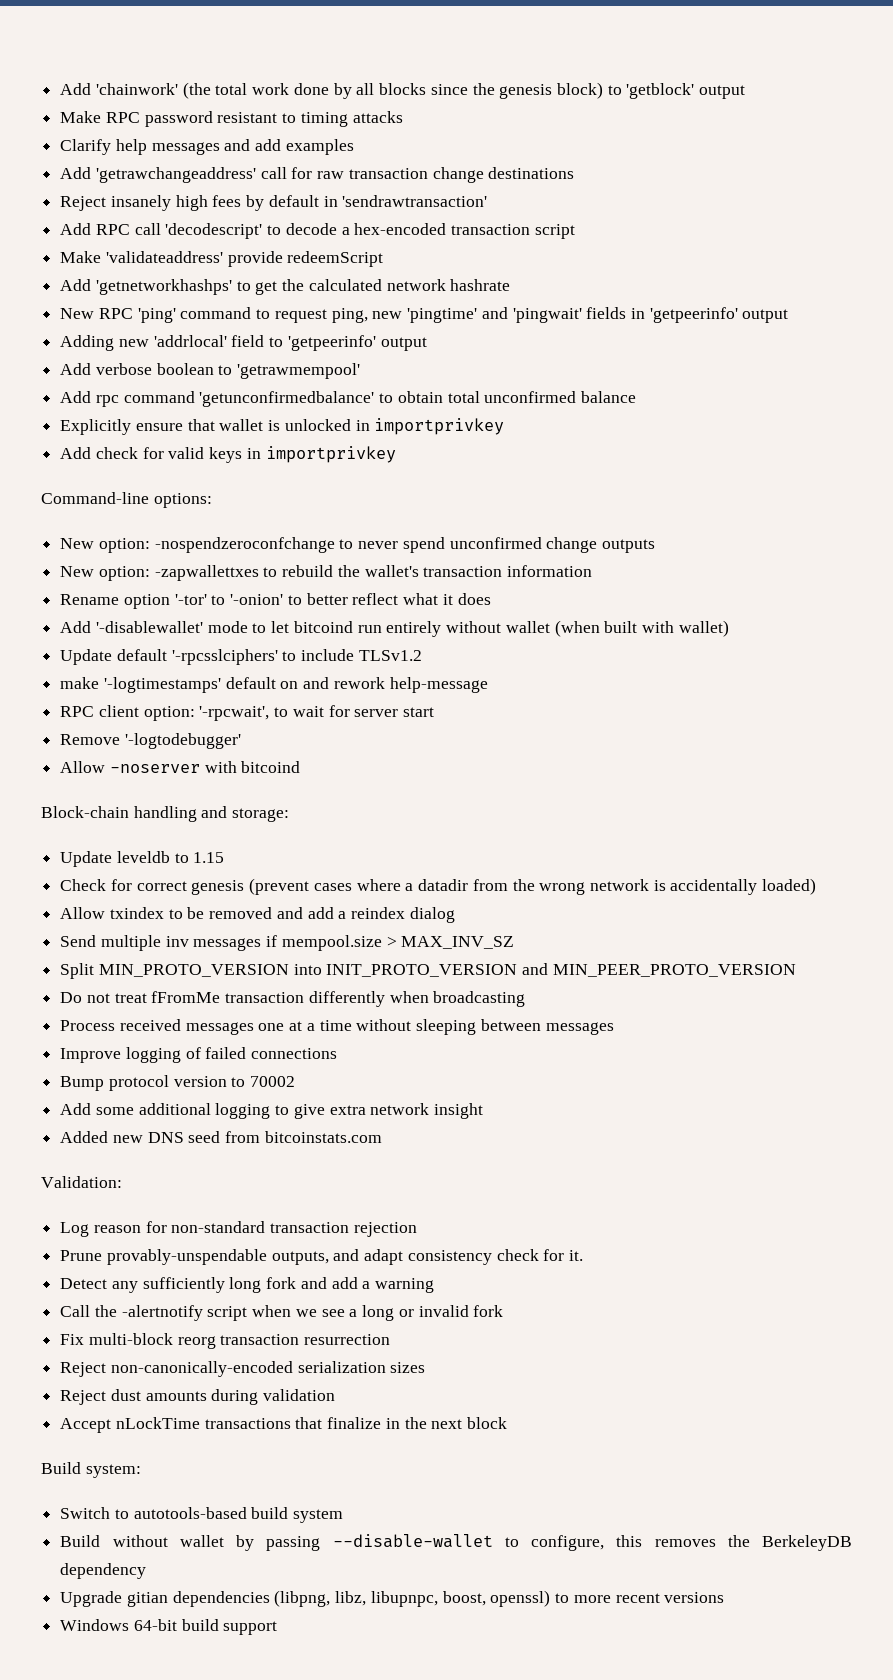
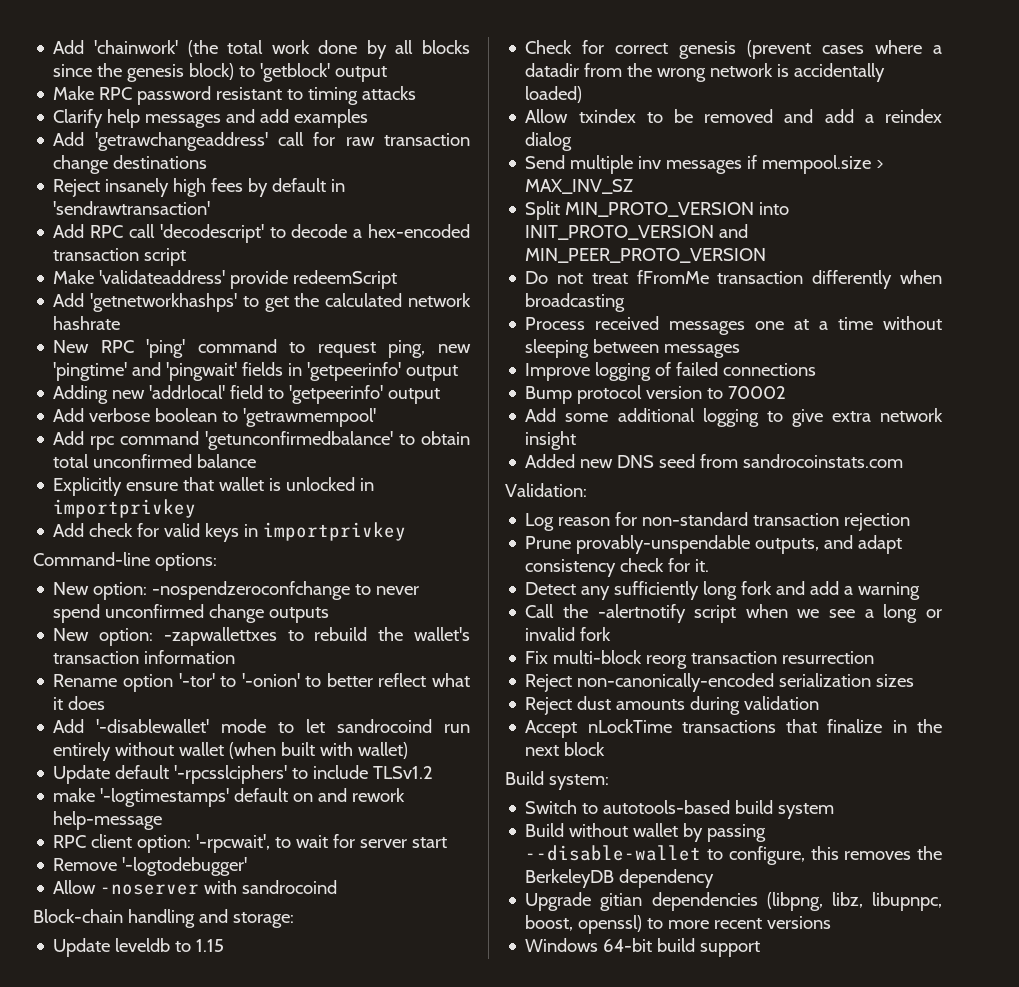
[293,621,353,633] bitcoind -> [337,719,433,733] sandrocoind
[241,761,301,773] bitcoind -> [242,880,338,894] sandrocoind
[264,1131,382,1143] bitcoinstats.com -> [743,454,904,468] sandrocoinstats.com

